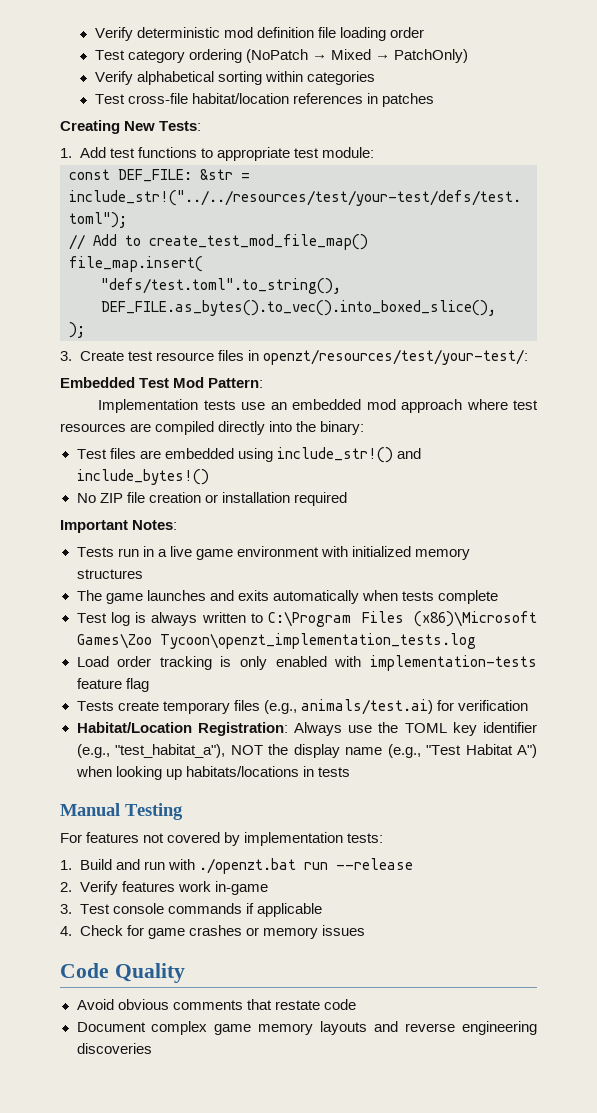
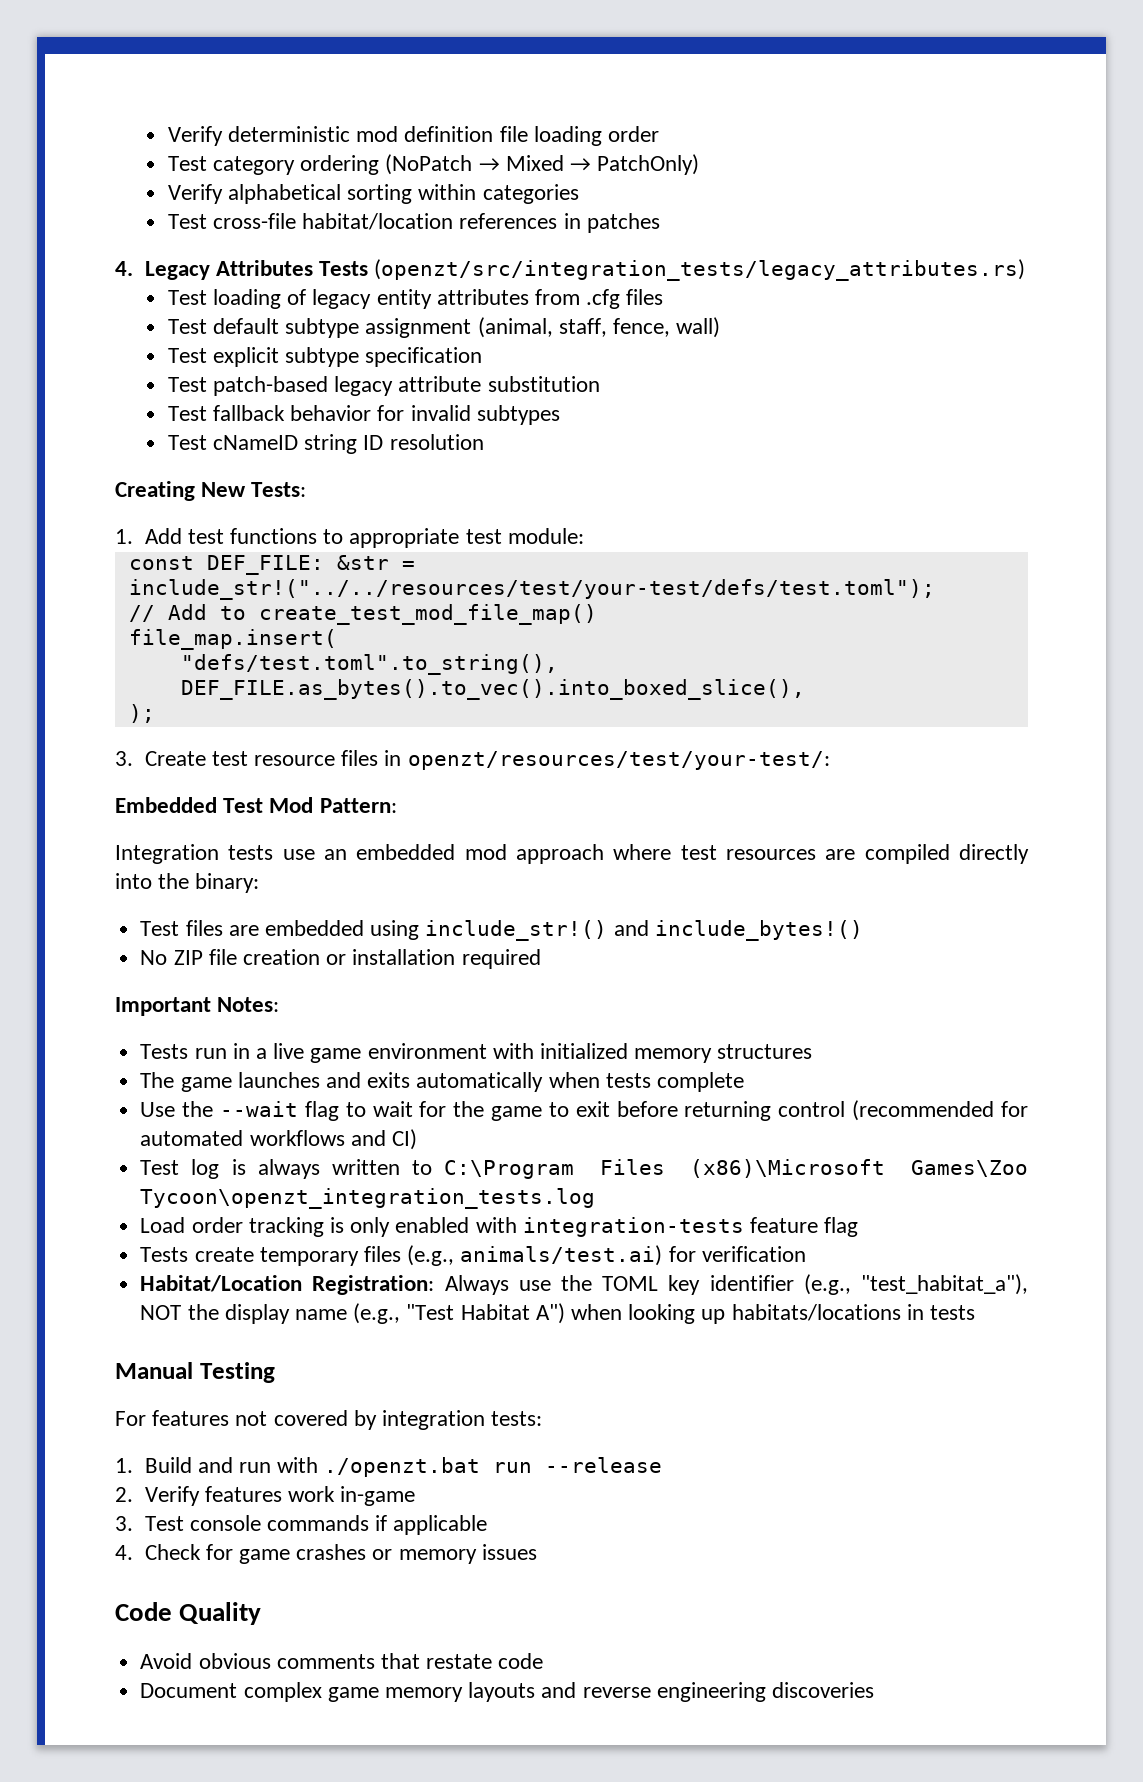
(435, 100) none -> [115,259,1026,281] [167,289,664,309] [167,317,721,338] [167,347,483,367] [167,376,600,396] [167,405,560,425] [167,434,484,454] // 4. Legacy Attributes Tests (openzt/src/integration_tests/legacy_attributes.rs) // Test loading of legacy entity attributes from .cfg files // Test default subtype assignment (animal, staff, fence, wall) // Test explicit subtype specification // Test patch-based legacy attribute substitution // Test fallback behavior for invalid subtypes // Test cNameID string ID resolution
[98,399,199,413] Implementation -> [115,844,219,864] Integration
(498, 597) none -> [140,1100,1029,1121] [140,1129,417,1150] // Use the --wait flag to wait for the game to exit before returning control (recommended for automated workflows and CI)
[159,633,476,649] Tycoon\openzt_implementation_tests.log -> [140,1188,596,1209] Tycoon\openzt_integration_tests.log
[370,655,537,671] implementation-tests -> [522,1217,744,1237] integration-tests
[244,832,344,846] implementation -> [382,1410,486,1430] integration

